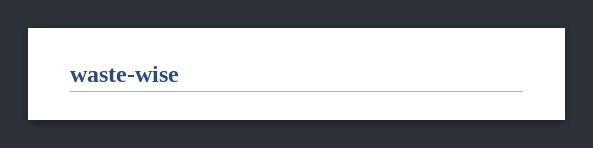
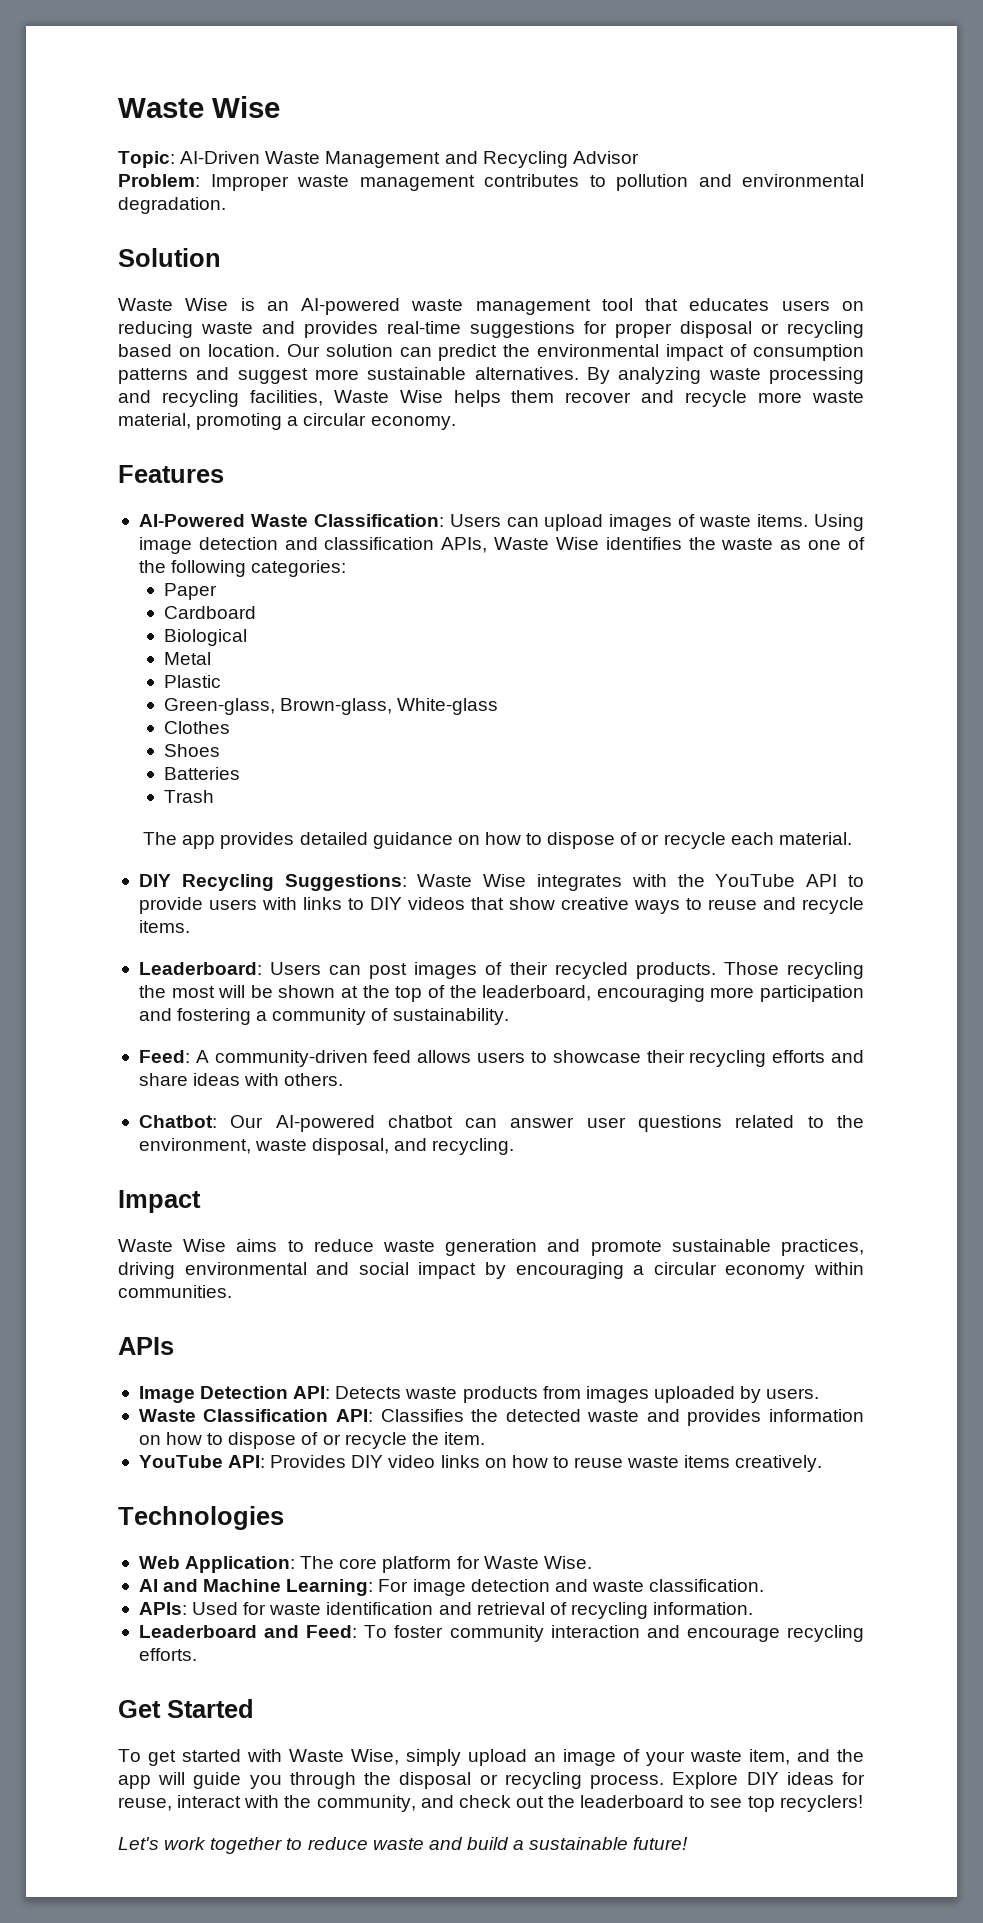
[70,66,179,82] waste-wise -> [118,96,280,118] [118,151,639,168] [118,174,864,191] [118,197,226,214] [118,248,221,267] [118,298,864,315] [118,321,864,338] [118,344,864,361] [118,367,864,384] [118,390,864,407] [118,413,456,430] [118,465,224,483] [138,514,864,531] [138,537,865,554] [138,560,347,577] [164,583,218,600] [164,606,257,619] [164,629,248,646] [164,652,212,665] [164,675,222,688] [164,698,499,715] [164,721,231,734] [164,744,221,757] [164,767,241,780] [164,790,215,803] [143,832,852,849] [138,874,865,891] [138,897,865,914] [138,920,190,933] [138,962,865,979] [138,985,864,1002] [138,1008,509,1025] [138,1050,865,1067] [138,1073,344,1086] [138,1115,865,1132] [138,1138,515,1155] [118,1190,201,1213] [118,1239,865,1256] [118,1262,865,1279] [118,1285,232,1298] [118,1337,174,1355] [138,1386,820,1403] [138,1409,865,1426] [138,1432,485,1449] [138,1455,823,1472] [118,1506,284,1530] [138,1556,592,1573] [138,1579,765,1596] [138,1602,754,1619] [138,1625,865,1642] [138,1648,197,1661] [118,1699,254,1718] [118,1749,864,1766] [118,1772,866,1789] [118,1795,863,1812] [118,1837,689,1854] Waste Wise // Topic: AI-Driven Waste Management and Recycling Advisor // Problem: Improper waste management contributes to pollution and environmental degradation. // Solution // Waste Wise is an AI-powered waste management tool that educates users on reducing waste and provides real-time suggestions for proper disposal or recycling based on location. Our solution can predict the environmental impact of consumption patterns and suggest more sustainable alternatives. By analyzing waste processing and recycling facilities, Waste Wise helps them recover and recycle more waste material, promoting a circular economy. // Features // AI-Powered Waste Classification: Users can upload images of waste items. Using image detection and classification APIs, Waste Wise identifies the waste as one of the following categories: // Paper // Cardboard // Biological // Metal // Plastic // Green-glass, Brown-glass, White-glass // Clothes // Shoes // Batteries // Trash // The app provides detailed guidance on how to dispose of or recycle each material. // DIY Recycling Suggestions: Waste Wise integrates with the YouTube API to provide users with links to DIY videos that show creative ways to reuse and recycle items. // Leaderboard: Users can post images of their recycled products. Those recycling the most will be shown at the top of the leaderboard, encouraging more participation and fostering a community of sustainability. // Feed: A community-driven feed allows users to showcase their recycling efforts and share ideas with others. // Chatbot: Our AI-powered chatbot can answer user questions related to the environment, waste disposal, and recycling. // Impact // Waste Wise aims to reduce waste generation and promote sustainable practices, driving environmental and social impact by encouraging a circular economy within communities. // APIs // Image Detection API: Detects waste products from images uploaded by users. // Waste Classification API: Classifies the detected waste and provides information on how to dispose of or recycle the item. // YouTube API: Provides DIY video links on how to reuse waste items creatively. // Technologies // Web Application: The core platform for Waste Wise. // AI and Machine Learning: For image detection and waste classification. // APIs: Used for waste identification and retrieval of recycling information. // Leaderboard and Feed: To foster community interaction and encourage recycling efforts. // Get Started // To get started with Waste Wise, simply upload an image of your waste item, and the app will guide you through the disposal or recycling process. Explore DIY ideas for reuse, interact with the community, and check out the leaderboard to see top recyclers! // Let's work together to reduce waste and build a sustainable future!

